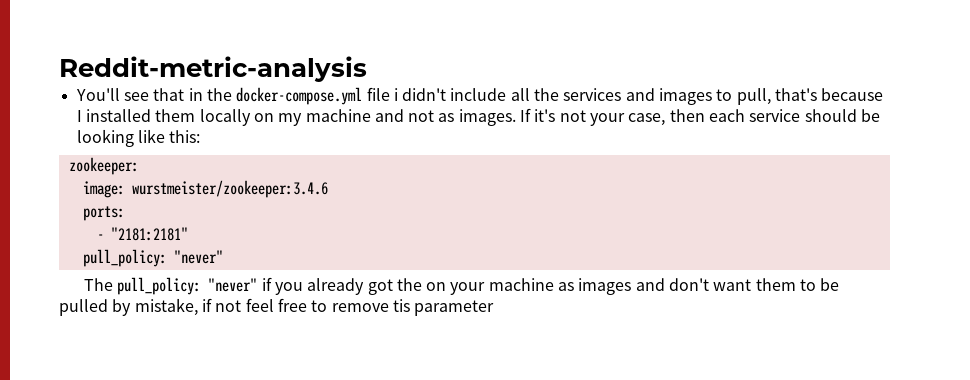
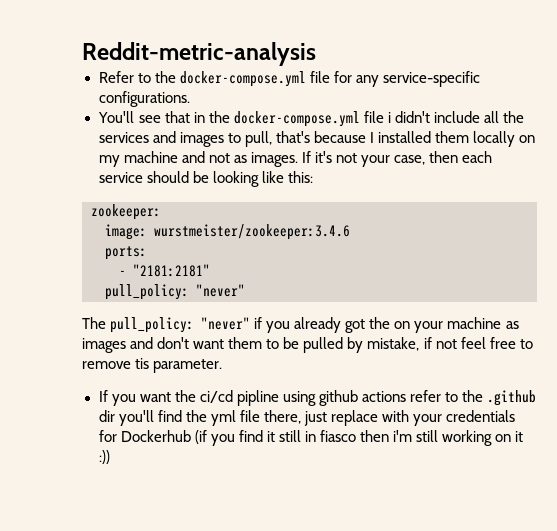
(367, 69) none -> [98,71,480,87] [98,91,190,107] // Refer to the docker-compose.yml file for any service-specific configurations.
[414,300,495,316] parameter -> [153,359,223,373] [98,390,537,406] [98,410,516,426] [98,430,524,446] [98,450,110,464] parameter. // If you want the ci/cd pipline using github actions refer to the .github dir you'll find the yml file there, just replace with your credentials for Dockerhub (if you find it still in fiasco then i'm still working on it :))

